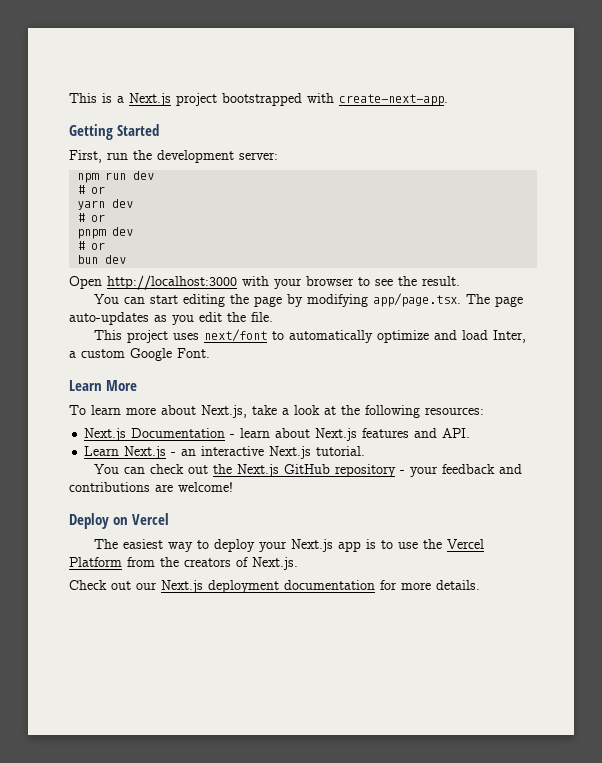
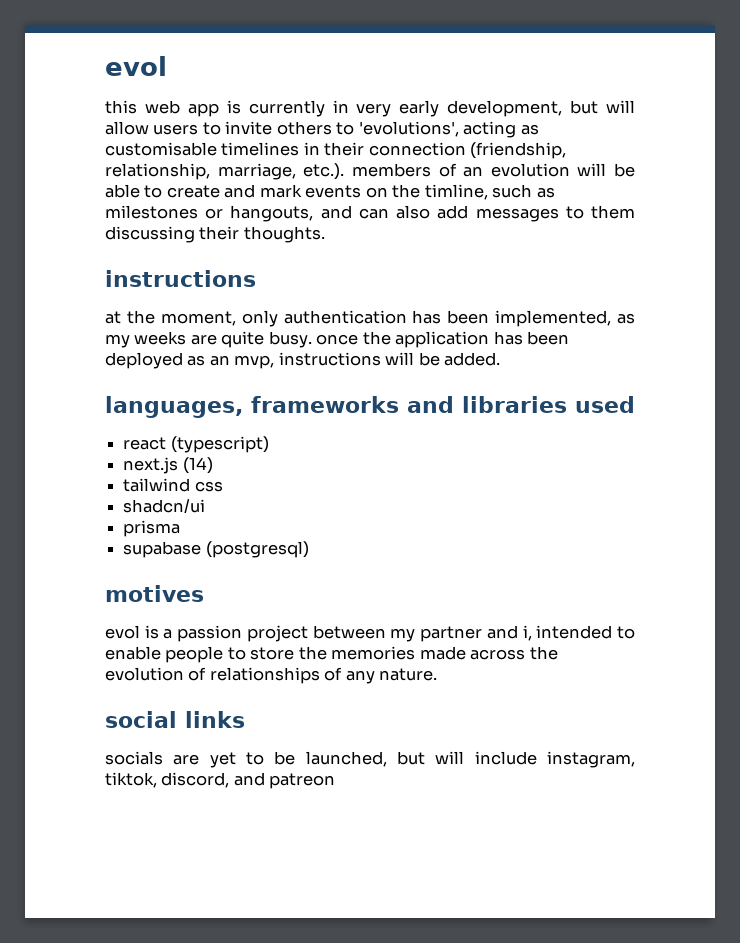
[69,93,448,106] [69,124,160,140] [69,150,278,163] [77,171,155,183] [77,185,106,194] [77,199,134,210] [77,213,106,222] [77,227,134,239] [77,241,106,250] [77,255,127,264] [69,275,460,290] [94,293,524,307] [69,312,273,325] [94,329,527,343] [69,348,210,361] [69,380,138,391] [69,405,484,418] [84,428,471,441] [84,446,366,459] [94,464,523,477] [69,482,233,492] [69,513,170,529] [94,539,485,552] [69,557,298,570] [69,580,480,593] This is a Next.js project bootstrapped with create-next-app. // Getting Started // First, run the development server: // npm run dev // # or // yarn dev // # or // pnpm dev // # or // bun dev // Open http://localhost:3000 with your browser to see the result. // You can start editing the page by modifying app/page.tsx. The page auto-updates as you edit the file. // This project uses next/font to automatically optimize and load Inter, a custom Google Font. // Learn More // To learn more about Next.js, take a look at the following resources: // Next.js Documentation - learn about Next.js features and API. // Learn Next.js - an interactive Next.js tutorial. // You can check out the Next.js GitHub repository - your feedback and contributions are welcome! // Deploy on Vercel // The easiest way to deploy your Next.js app is to use the Vercel Platform from the creators of Next.js. // Check out our Next.js deployment documentation for more details. -> [105,56,167,76] [105,100,635,117] [105,121,539,138] [105,142,567,159] [105,163,635,180] [105,184,555,200] [105,205,635,222] [105,226,325,243] [105,270,256,287] [105,310,635,327] [105,331,570,348] [105,352,501,369] [105,396,635,418] [123,436,269,453] [123,457,213,474] [123,478,223,492] [123,499,206,513] [123,520,181,537] [123,541,309,558] [105,585,204,602] [105,625,636,642] [105,646,558,663] [105,667,438,684] [105,711,245,728] [105,751,635,768] [105,772,336,789] evol // this web app is currently in very early development, but will allow users to invite others to 'evolutions', acting as customisable timelines in their connection (friendship, relationship, marriage, etc.). members of an evolution will be able to create and mark events on the timline, such as milestones or hangouts, and can also add messages to them discussing their thoughts. // instructions // at the moment, only authentication has been implemented, as my weeks are quite busy. once the application has been deployed as an mvp, instructions will be added. // languages, frameworks and libraries used // react (typescript) // next.js (14) // tailwind css // shadcn/ui // prisma // supabase (postgresql) // motives // evol is a passion project between my partner and i, intended to enable people to store the memories made across the evolution of relationships of any nature. // social links // socials are yet to be launched, but will include instagram, tiktok, discord, and patreon

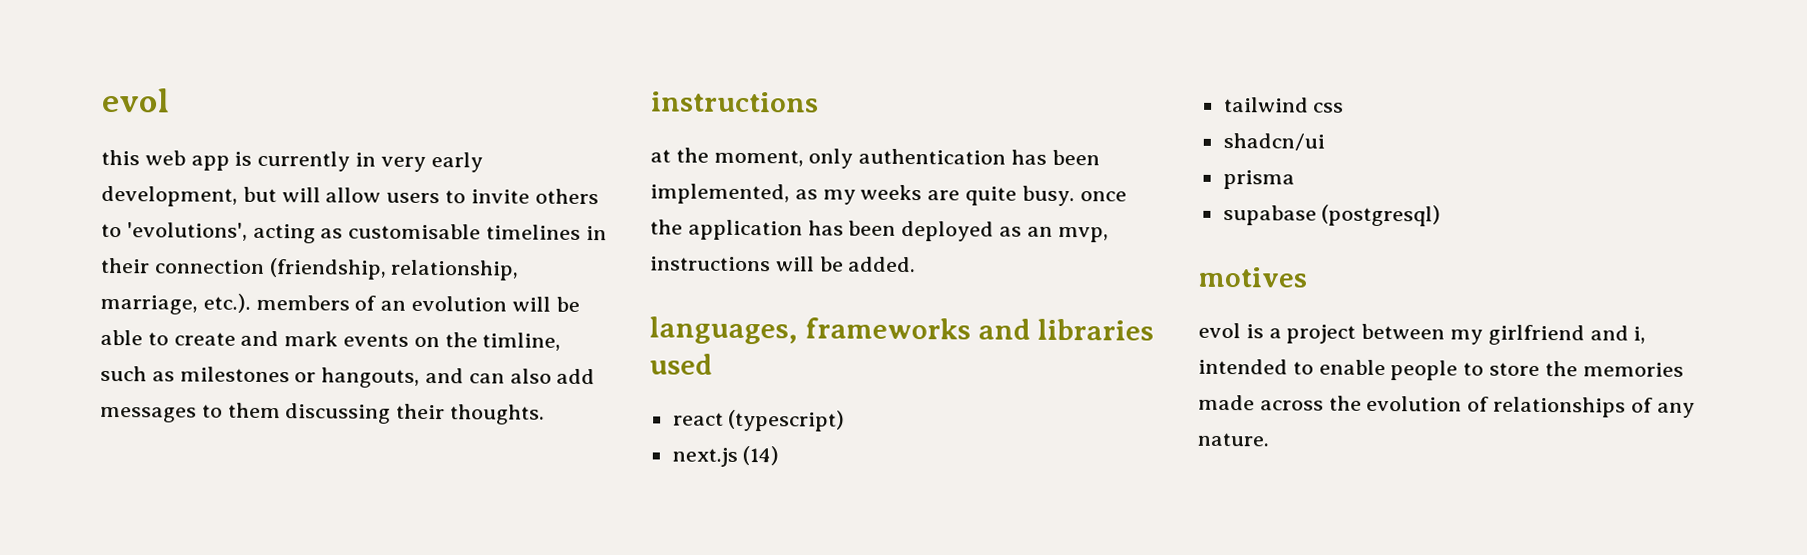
[177,625,243,642] passion -> (1282, 333) none
[420,626,483,642] partner -> [1487,324,1585,346] girlfriend
[105,711,245,728] [105,751,635,768] [105,772,336,789] // social links // socials are yet to be launched, but will include instagram, tiktok, discord, and patreon -> (1270, 439) none

